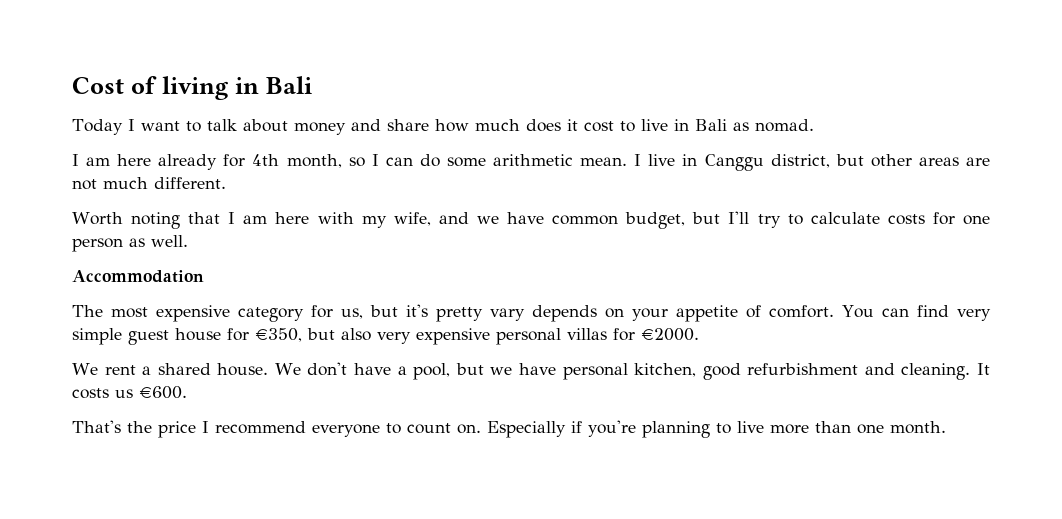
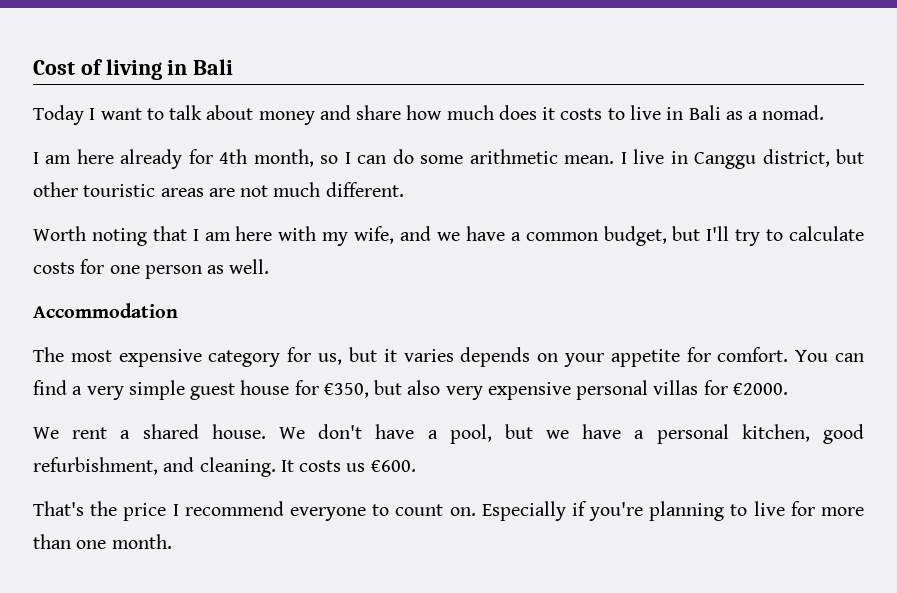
[583,121,614,132] cost -> [560,108,603,120] costs
(749, 126) none -> [748,111,759,120] a
(912, 160) none -> [83,184,156,197] touristic
(545, 218) none -> [510,232,521,241] a
[406,304,526,322] it's pretty vary -> [383,349,454,362] it varies
[746,305,762,318] of -> [686,347,711,362] for
(949, 311) none -> [72,386,83,395] a
(556, 369) none -> [634,430,645,439] a
[747,363,859,375] refurbishment -> [33,457,158,475] refurbishment,
(764, 427) none -> [790,501,815,516] for

